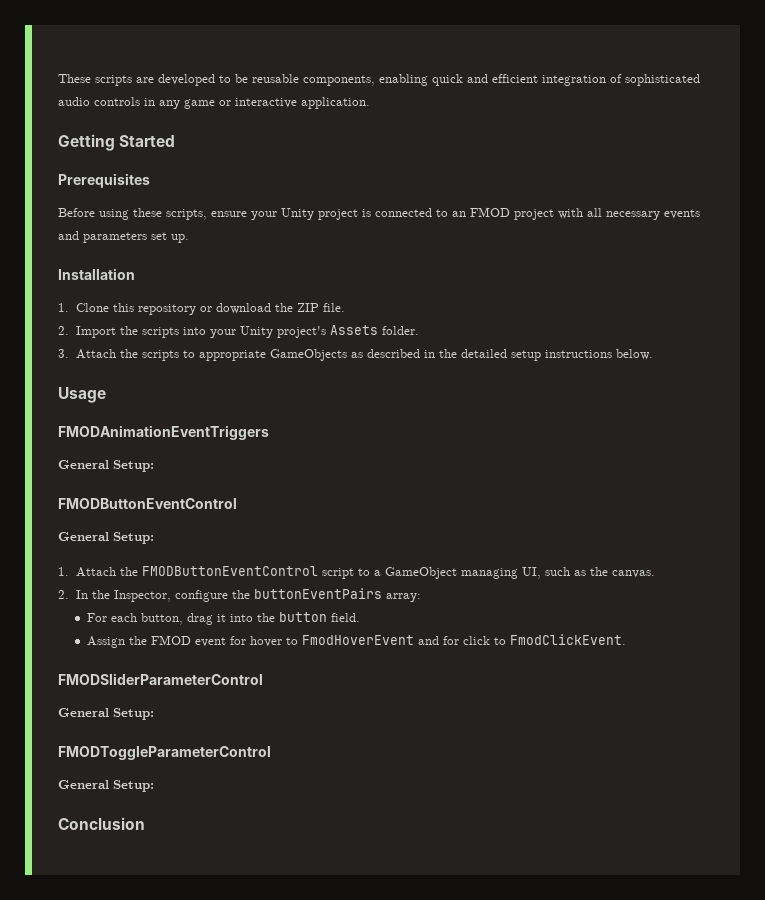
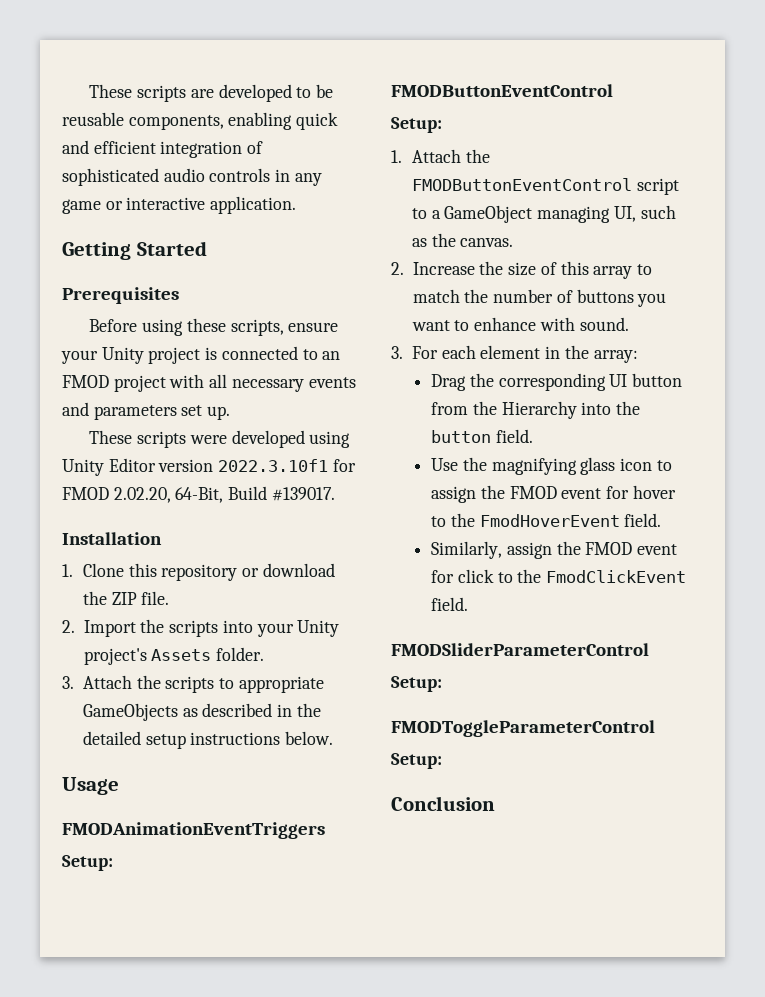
(189, 238) none -> [89,430,351,448] [62,458,356,476] [62,486,335,503] // These scripts were developed using Unity Editor version 2022.3.10f1 for FMOD 2.02.20, 64-Bit, Build #139017.
[58,460,109,469] General -> (325, 830) none
[58,532,109,541] General -> (613, 90) none
[75,588,421,602] [86,612,360,625] [86,636,125,648] In the Inspector, configure the buttonEventPairs array: // For each button, drag it into the button field. // Assign -> [412,261,653,279] [412,289,667,307] [411,317,629,331] [391,345,638,363] [431,373,683,391] [431,401,641,419] [431,429,533,443] [431,457,672,475] [431,486,477,503] Increase the size of this array to match the number of buttons you want to enhance with sound. // 3. For each element in the array: // Drag the corresponding UI button from the Hierarchy into the button field. // Use the magnifying glass icon to assign
[301,634,626,645] FmodHoverEvent and for click to FmodClickEvent. -> [450,513,662,527] [431,541,678,559] [431,569,687,583] [431,597,469,611] the FmodHoverEvent field. // Similarly, assign the FMOD event for click to the FmodClickEvent field.
[58,708,109,717] General -> (649, 649) none
[58,780,109,789] General -> (655, 728) none

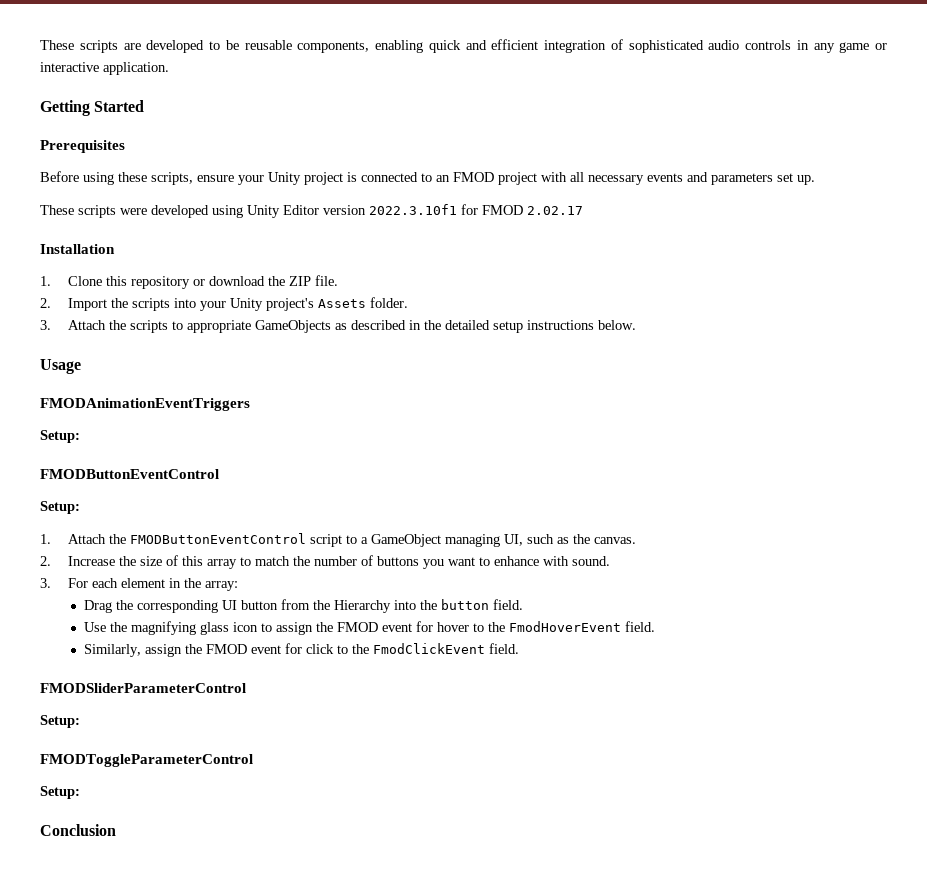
[113,486,335,503] 2.02.20, 64-Bit, Build #139017. -> [527,206,583,215] 2.02.17

